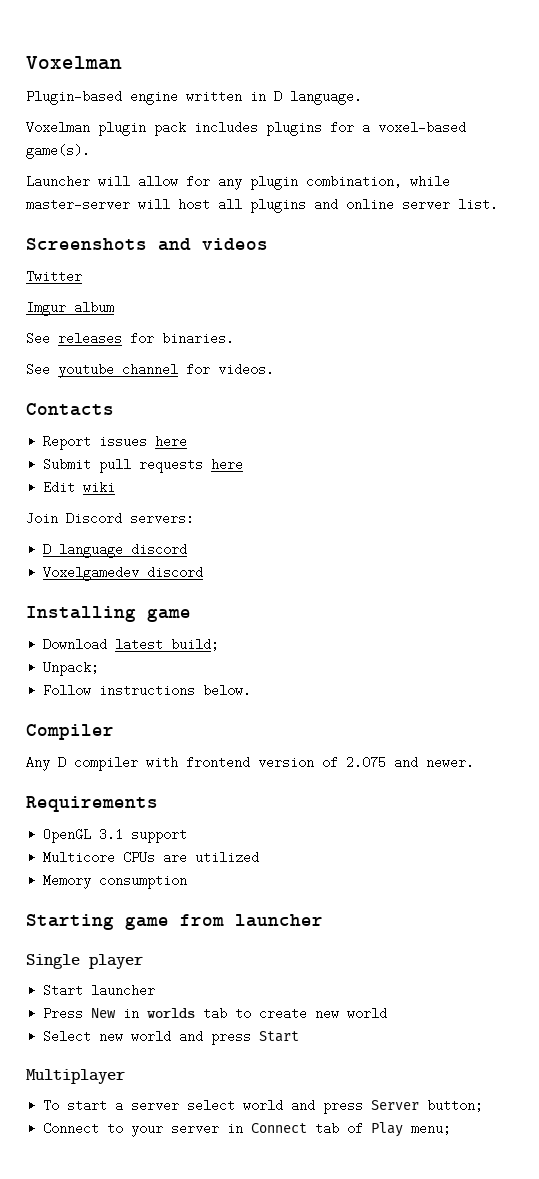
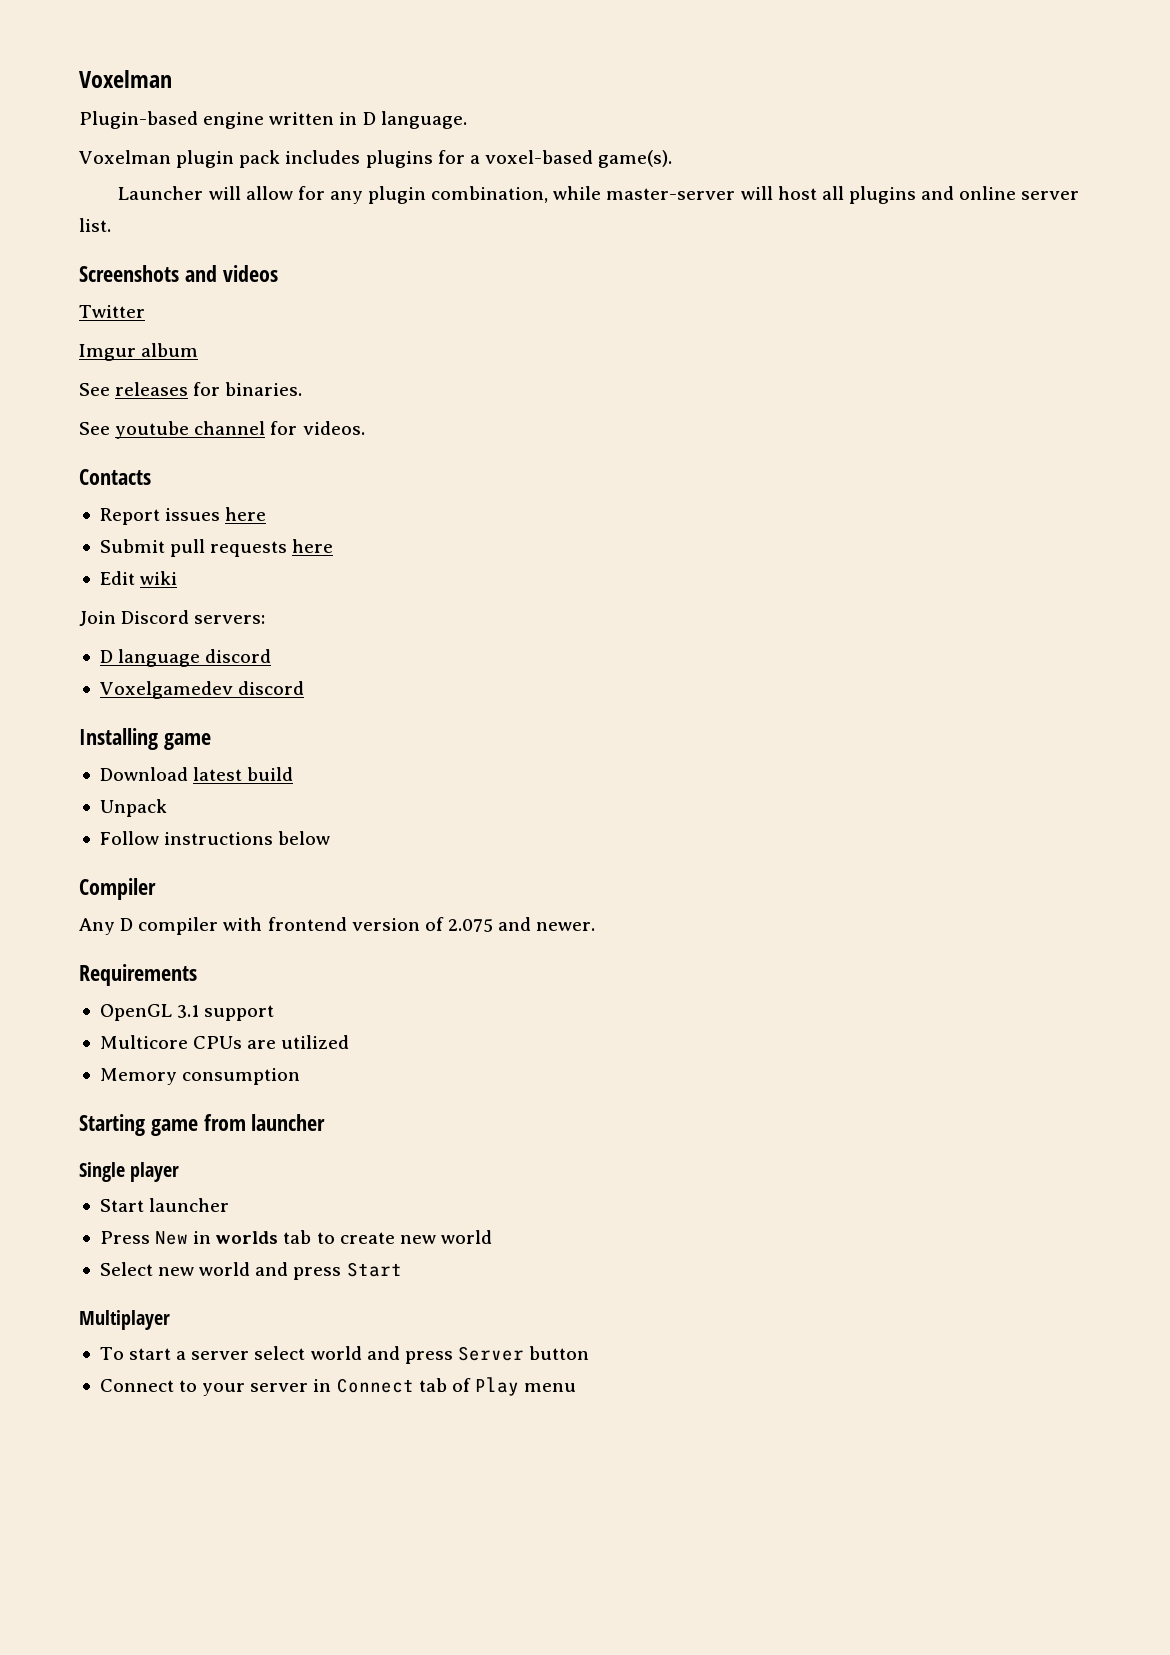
[171,638,220,651] [43,661,100,676] build; // Unpack; -> [247,767,294,781] [99,799,167,817] build // Unpack
[203,684,252,697] below. -> [278,831,331,845] below
[427,1099,484,1112] button; -> [529,1346,590,1360] button
[411,1122,452,1135] menu; -> [524,1383,577,1392] menu

